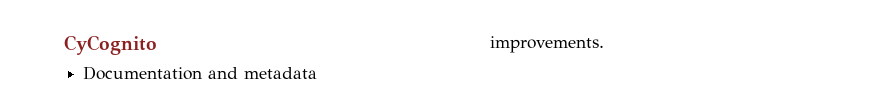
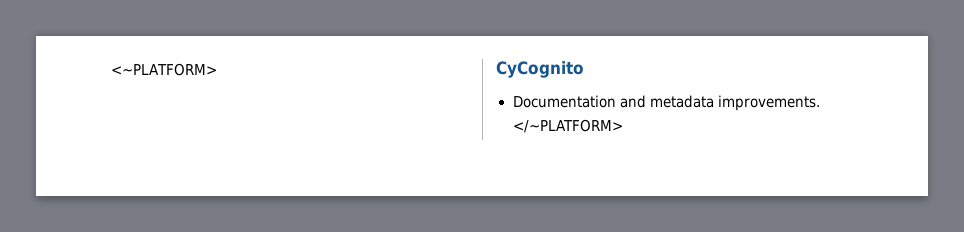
(64, 45) none -> [111,63,217,76] <~PLATFORM> //
(605, 44) none -> [512,119,624,133] </~PLATFORM>

